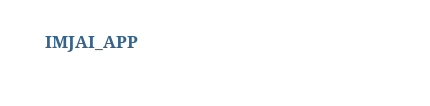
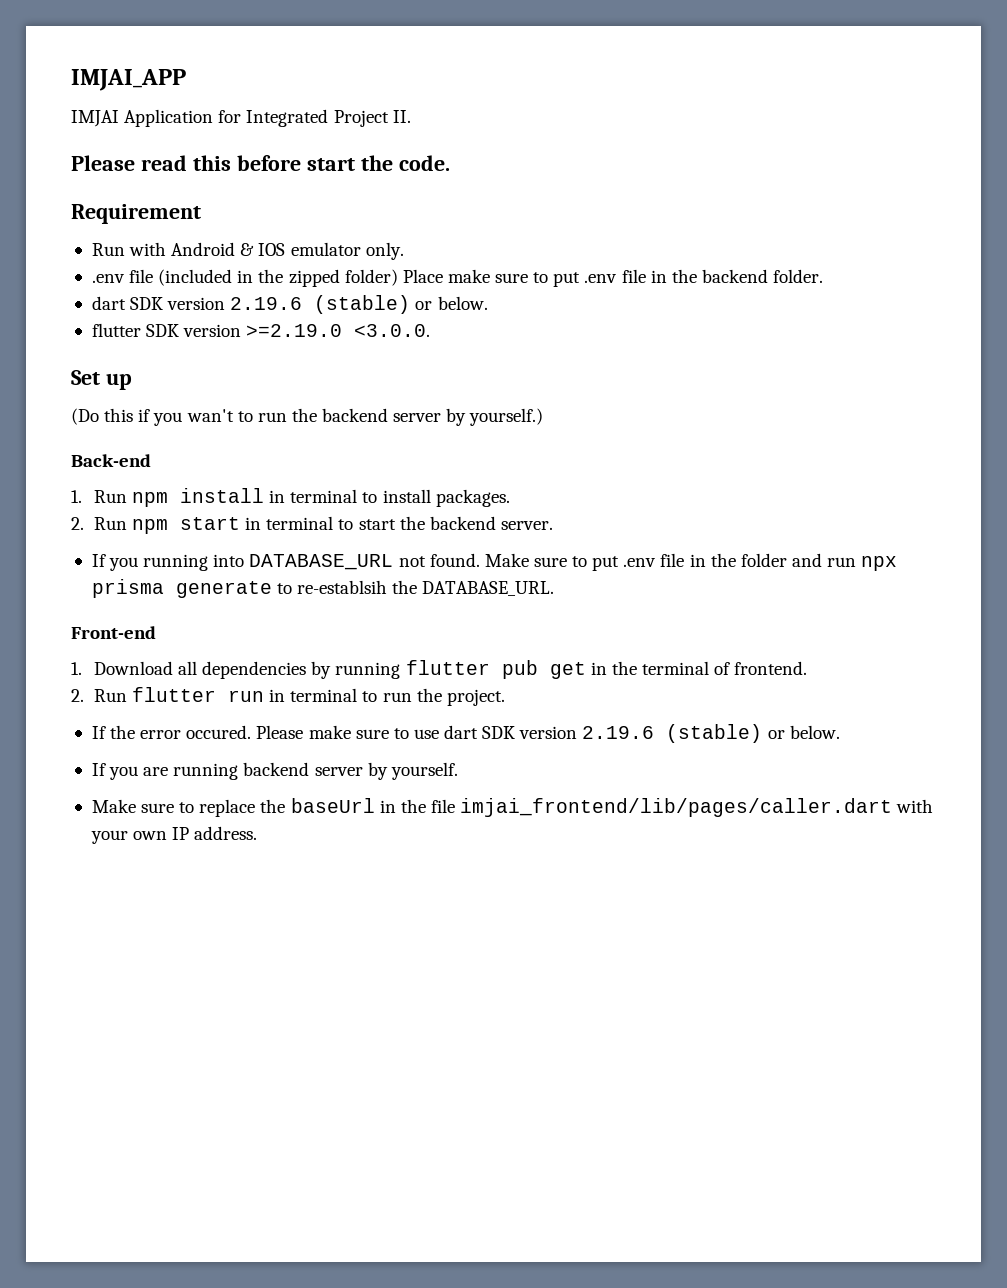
(138, 44) none -> [71,109,411,127] [71,155,450,171] [71,204,201,224] [91,242,404,260] [91,269,824,287] [91,295,488,314] [91,323,431,337] [71,370,132,390] [71,408,544,426] [71,454,151,467] [71,488,510,507] [71,516,553,534] [91,553,898,571] [91,579,555,598] [71,626,156,639] [71,660,808,679] [71,687,505,706] [91,724,840,743] [91,762,458,780] [91,798,934,817] [90,826,258,844] // IMJAI Application for Integrated Project II. // Please read this before start the code. // Requirement // Run with Android & IOS emulator only. // .env file (included in the zipped folder) Place make sure to put .env file in the backend folder. // dart SDK version 2.19.6 (stable) or below. // flutter SDK version >=2.19.0 <3.0.0. // Set up // (Do this if you wan't to run the backend server by yourself.) // Back-end // 1. Run npm install in terminal to install packages. // 2. Run npm start in terminal to start the backend server. // If you running into DATABASE_URL not found. Make sure to put .env file in the folder and run npx prisma generate to re-establsih the DATABASE_URL. // Front-end // 1. Download all dependencies by running flutter pub get in the terminal of frontend. // 2. Run flutter run in terminal to run the project. // If the error occured. Please make sure to use dart SDK version 2.19.6 (stable) or below. // If you are running backend server by yourself. // Make sure to replace the baseUrl in the file imjai_frontend/lib/pages/caller.dart with your own IP address.

